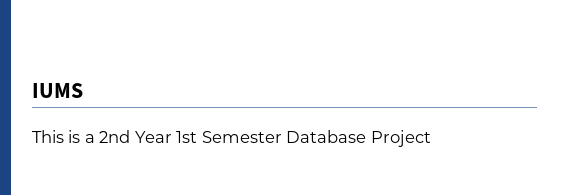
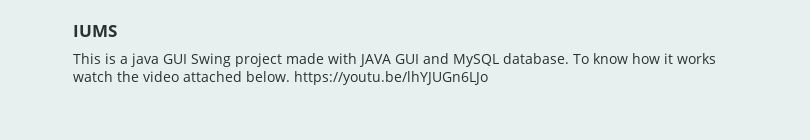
[99,130,431,147] 2nd Year 1st Semester Database Project -> [131,53,716,67] [73,71,488,85] java GUI Swing project made with JAVA GUI and MySQL database. To know how it works watch the video attached below. https://youtu.be/lhYJUGn6LJo

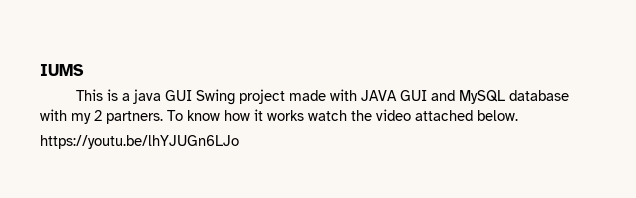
[503,53,569,64] database. -> [508,90,569,101] [40,109,163,124] database with my 2 partners.
(290, 76) none -> (518, 115) //

